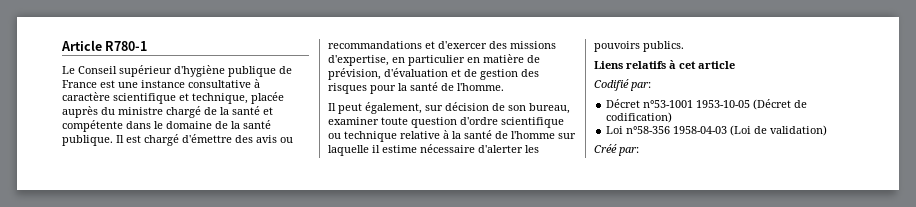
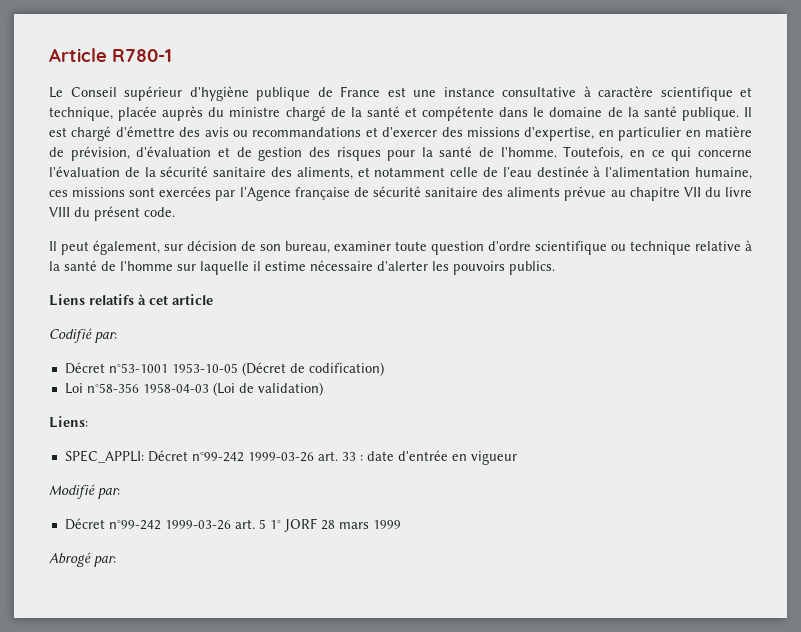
(504, 87) none -> [563,146,752,161] [49,166,752,180] [49,186,753,201] [49,206,175,221] Toutefois, en ce qui concerne l'évaluation de la sécurité sanitaire des aliments, et notamment celle de l'eau destinée à l'alimentation humaine, ces missions sont exercées par l'Agence française de sécurité sanitaire des aliments prévue au chapitre VII du livre VIII du présent code.
[594,144,617,153] Créé -> [49,416,88,428] [64,450,517,465] [49,484,120,499] [64,518,401,532] [49,552,91,567] Liens: // SPEC_APPLI: Décret n°99-242 1999-03-26 art. 33 : date d'entrée en vigueur // Modifié par: // Décret n°99-242 1999-03-26 art. 5 1° JORF 28 mars 1999 // Abrogé

